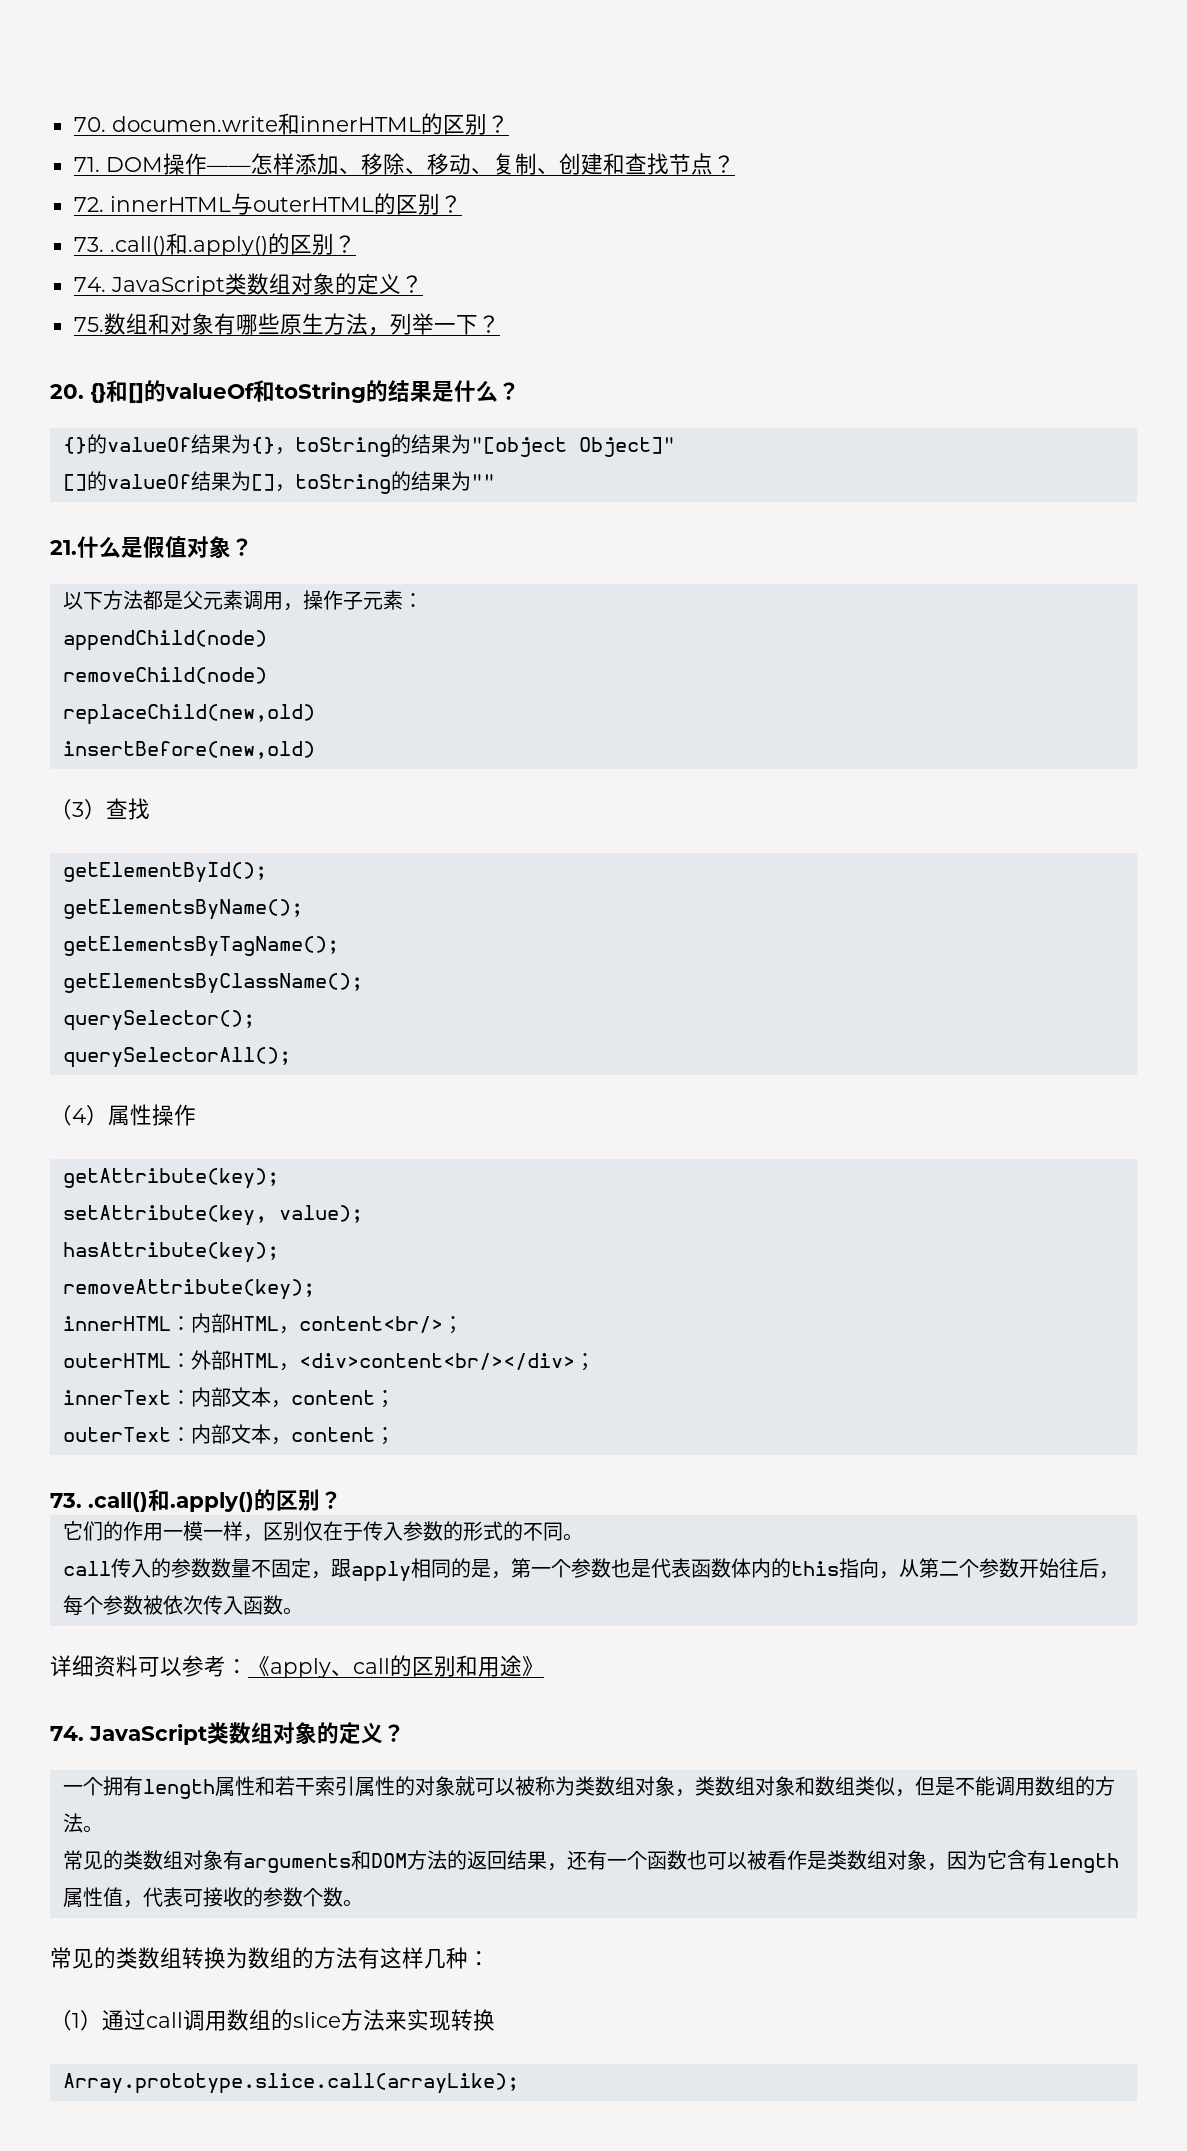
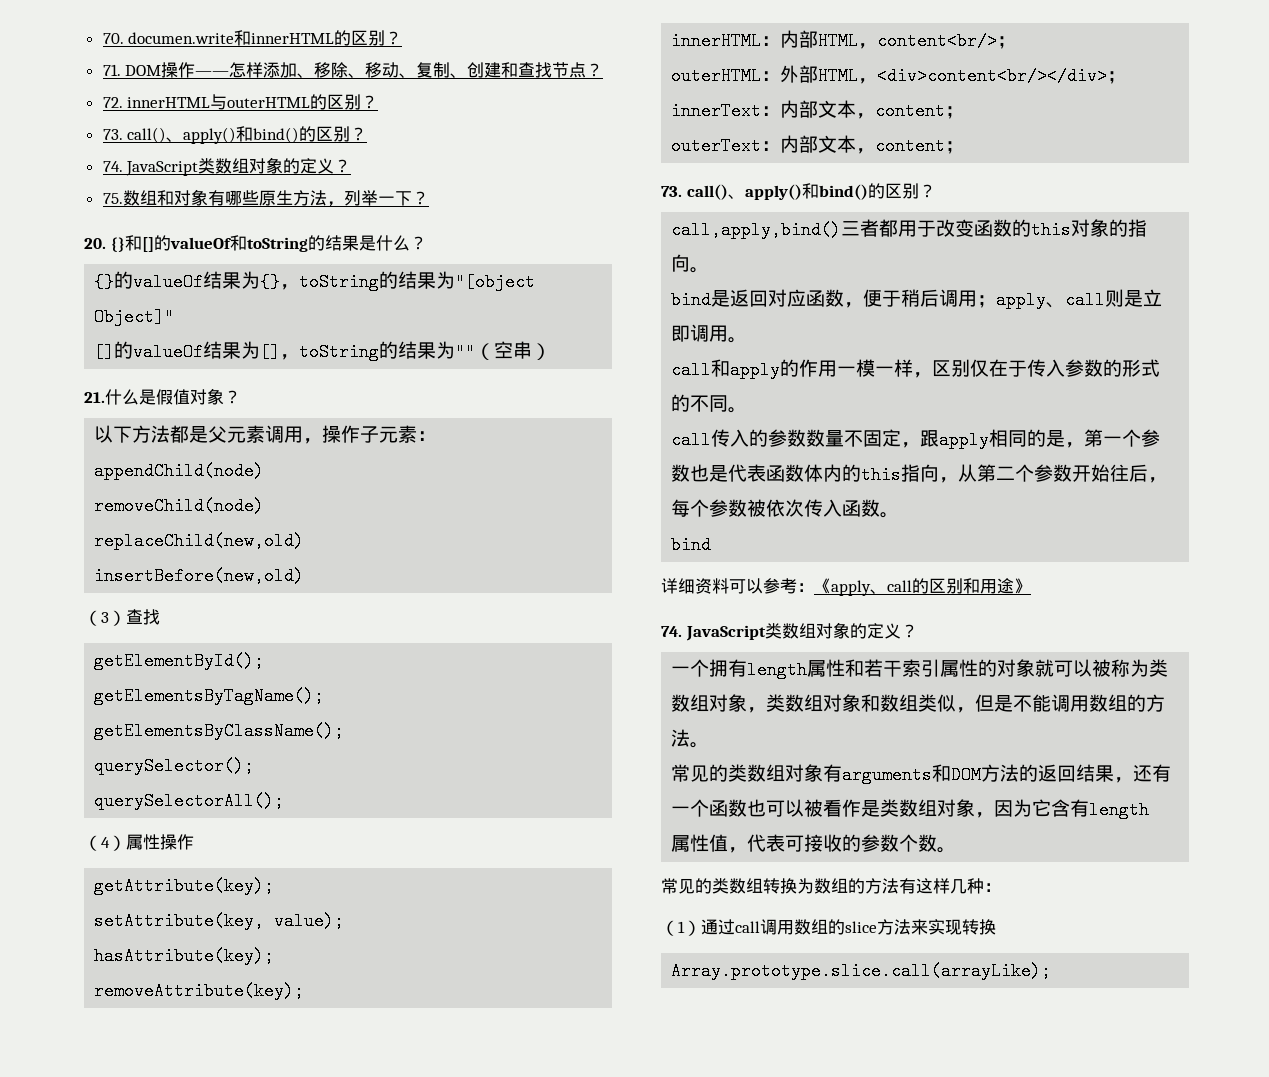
[109,233,268,256] .call()和.apply() -> [127,126,300,144] call()、apply()和bind()
(495, 481) none -> [475,341,552,360] （空串）
[62,899,303,920] // getElementsByName(); -> (265, 661) none
[88,1489,342,1512] [62,1521,103,1541] .call()和.apply()的区别？ // 它们 -> [686,183,936,200] [671,219,1148,239] [671,254,710,273] [671,289,1163,309] [671,324,748,343] [671,359,781,379] call()、apply()和bind()的区别？ // call,apply,bind()三者都用于改变函数的this对象的指向。 // bind是返回对应函数，便于稍后调用；apply、call则是立即调用。 // call和apply
(303, 1611) none -> [671,536,712,554] // bind

